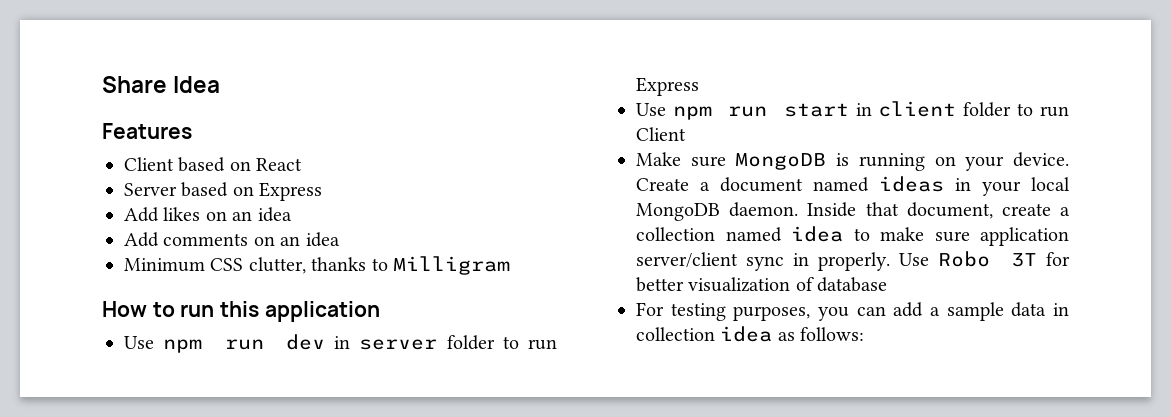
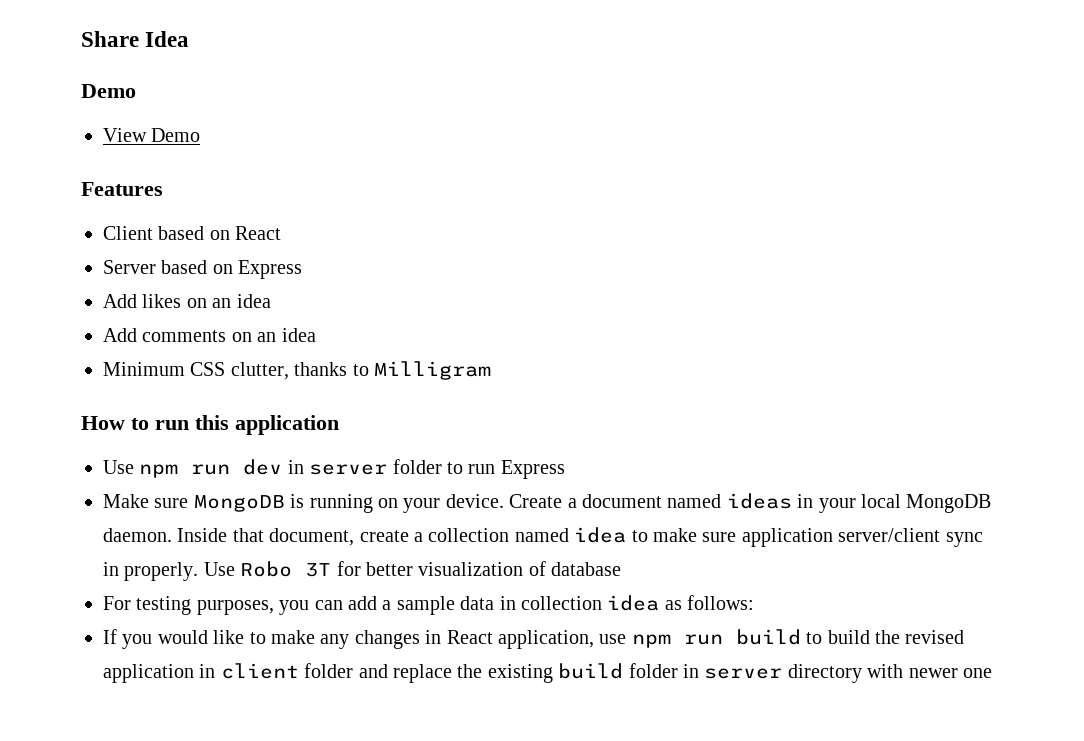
(221, 84) none -> [81,84,136,98] [103,128,201,142] // Demo // View Demo
[636,101,1069,120] [636,127,686,141] // Use npm run start in client folder to run Client -> (565, 469) none
(865, 334) none -> [103,629,965,649] [103,663,992,683] // If you would like to make any changes in React application, use npm run build to build the revised application in client folder and replace the existing build folder in server directory with newer one

